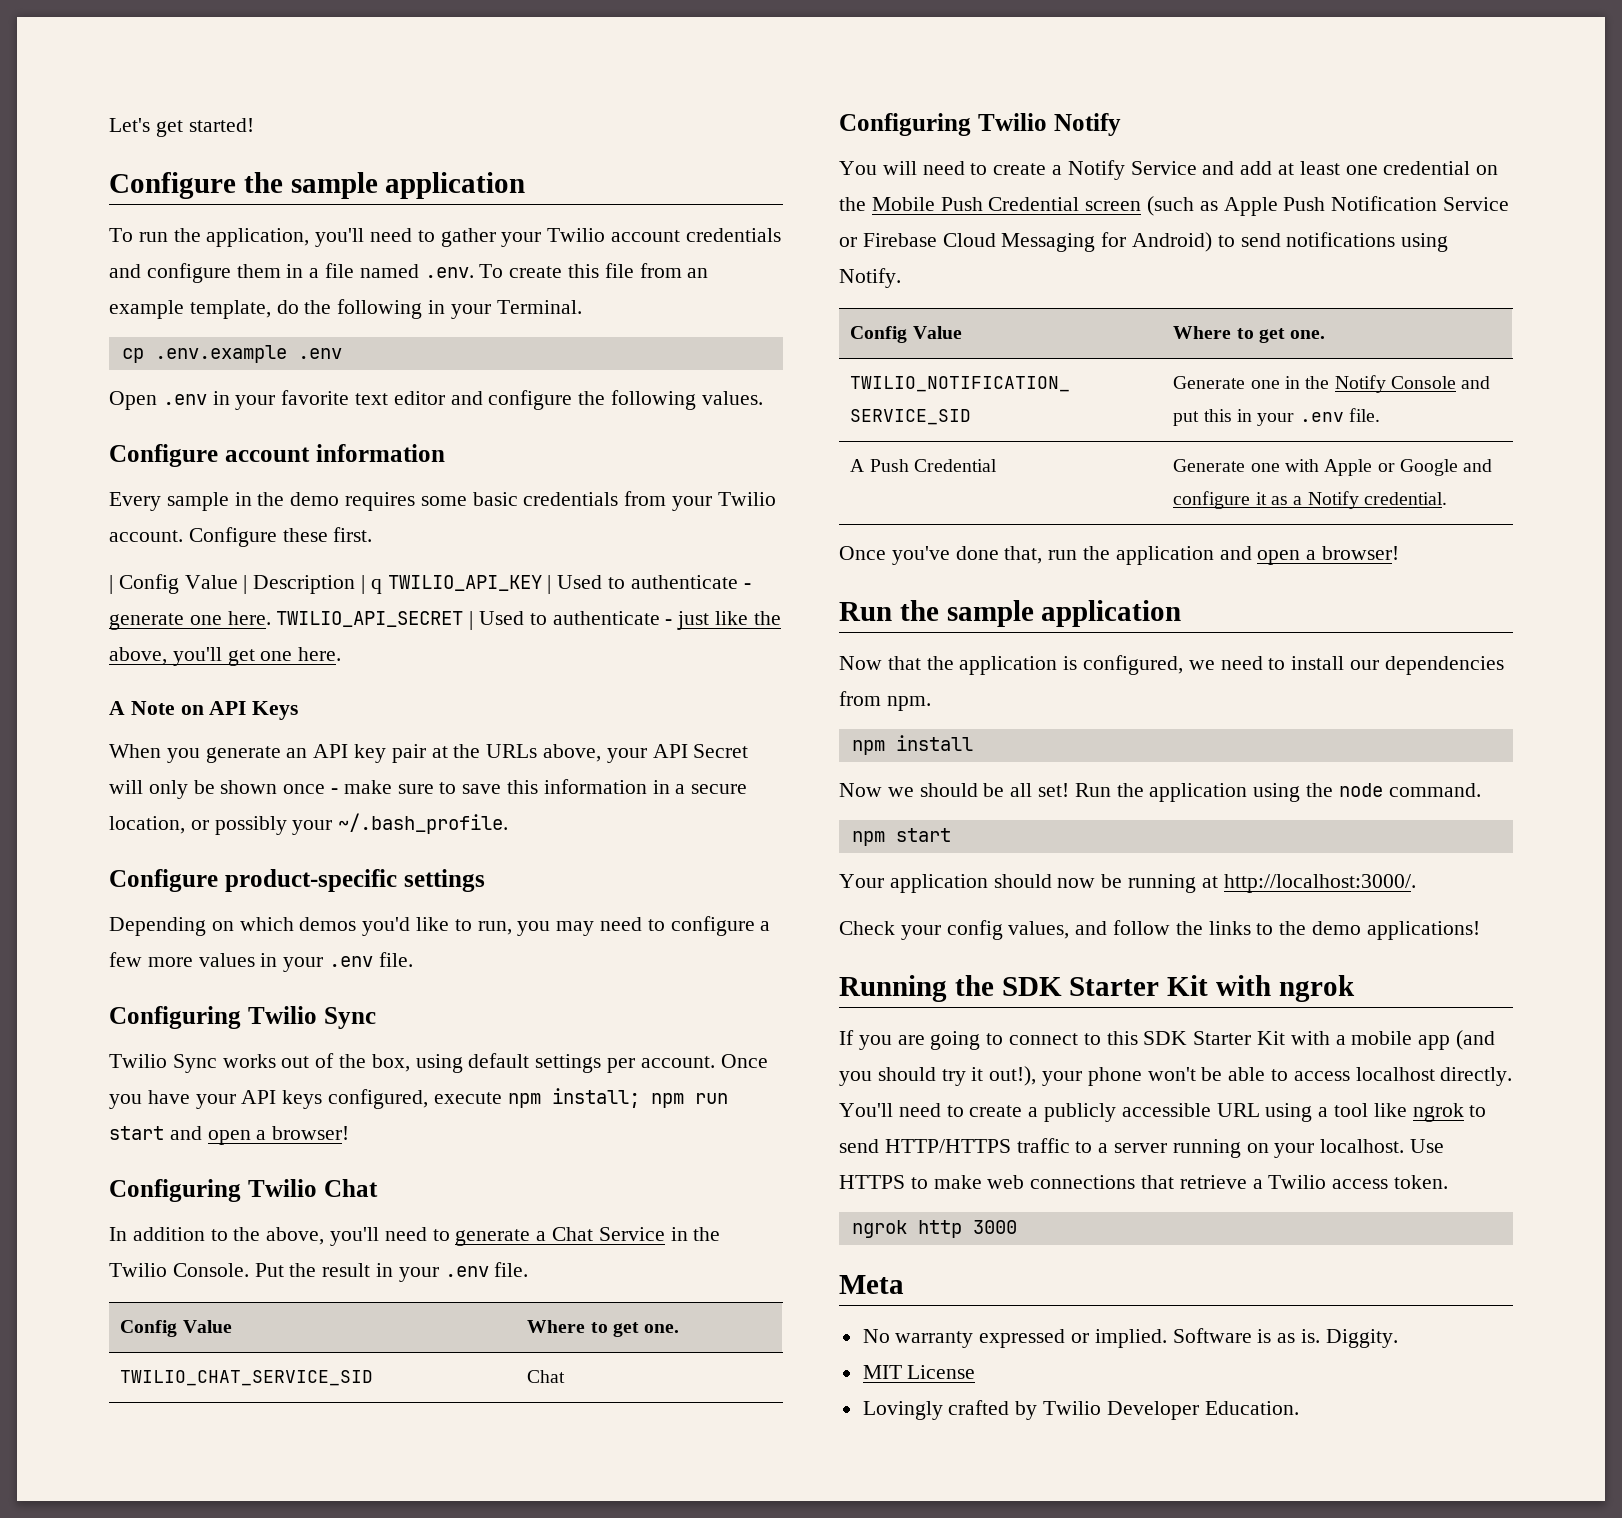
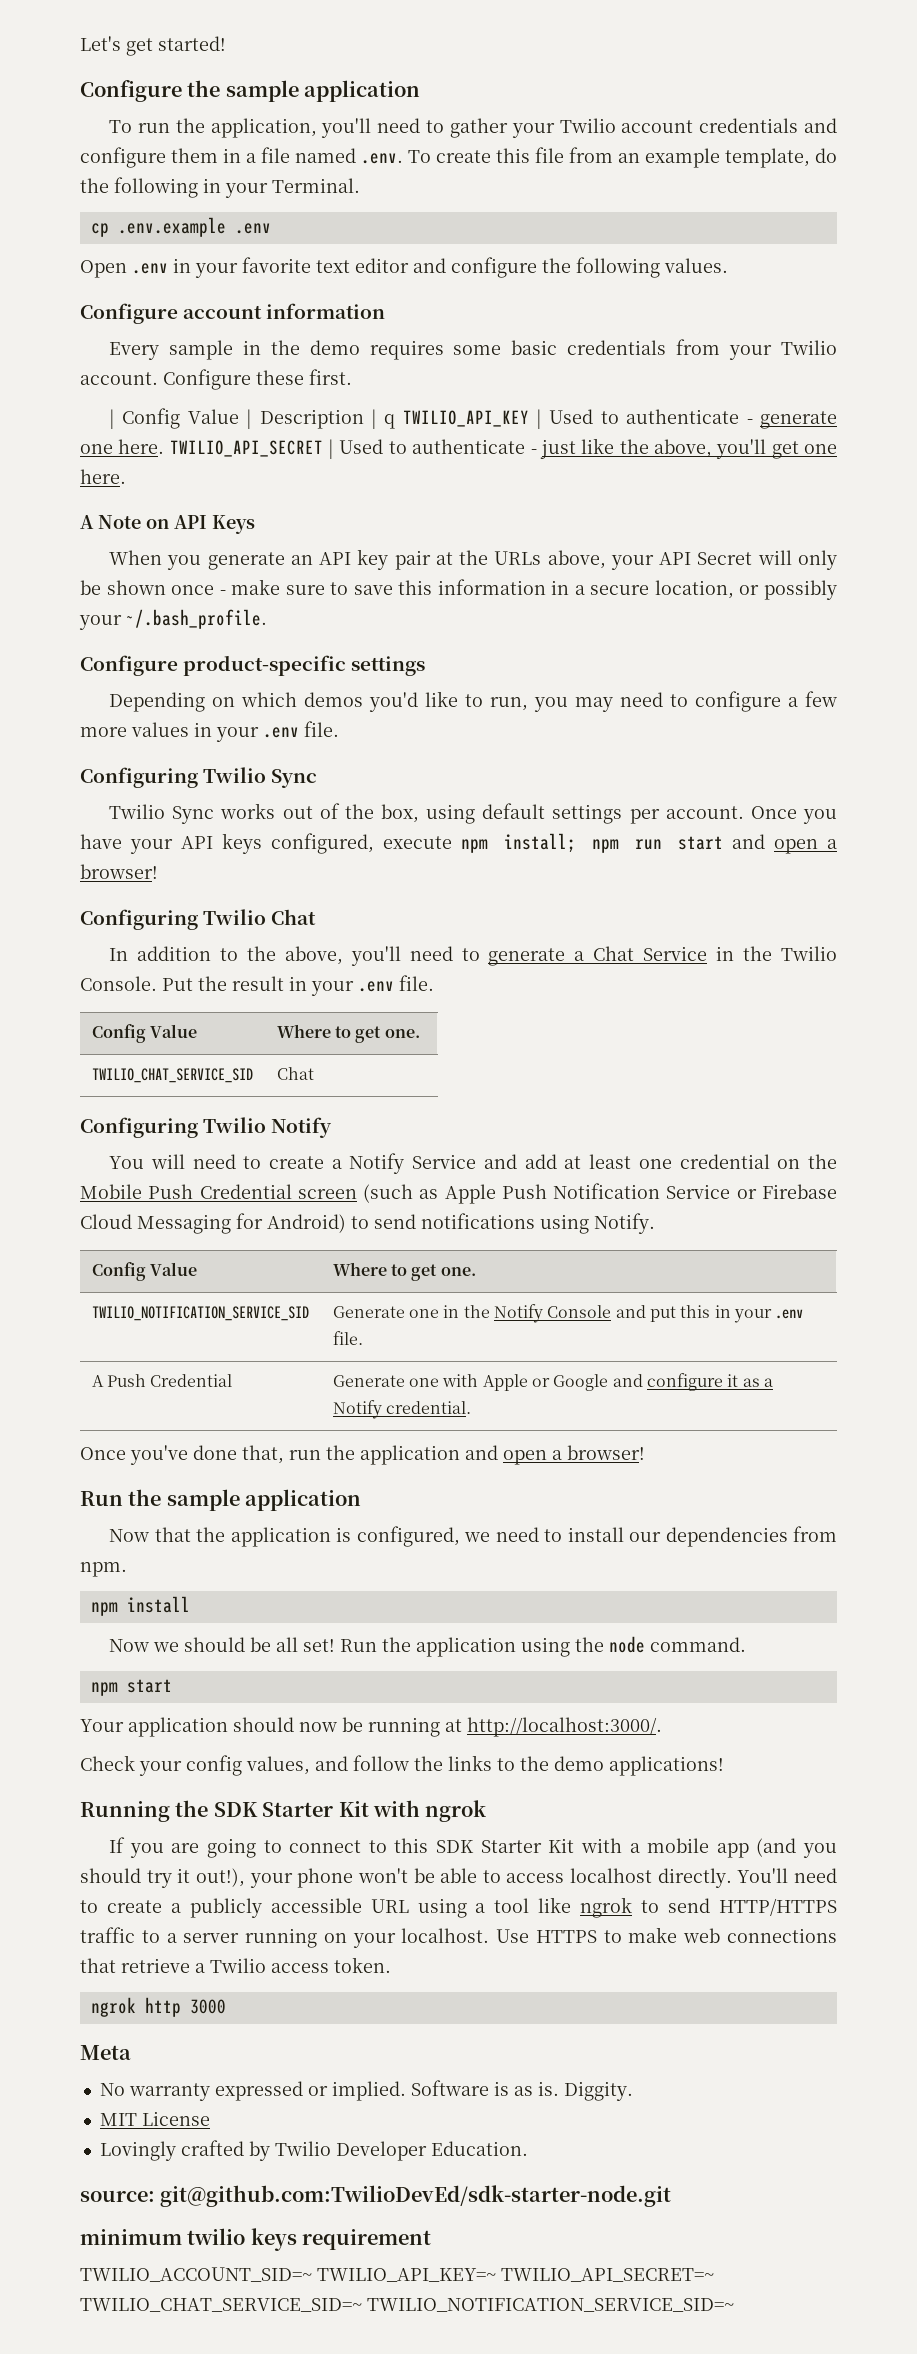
(1299, 1408) none -> [80,2185,672,2207] [80,2228,432,2251] [80,2267,714,2282] [80,2298,734,2312] // source: git@github.com:TwilioDevEd/sdk-starter-node.git // minimum twilio keys requirement // TWILIO_ACCOUNT_SID=~ TWILIO_API_KEY=~ TWILIO_API_SECRET=~ TWILIO_CHAT_SERVICE_SID=~ TWILIO_NOTIFICATION_SERVICE_SID=~

